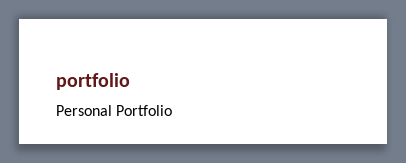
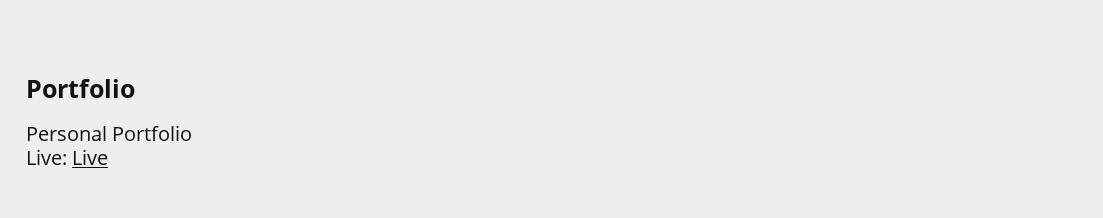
[56,73,130,90] portfolio -> [26,79,135,98] Portfolio
(173, 110) none -> [26,149,109,165] // Live: Live

